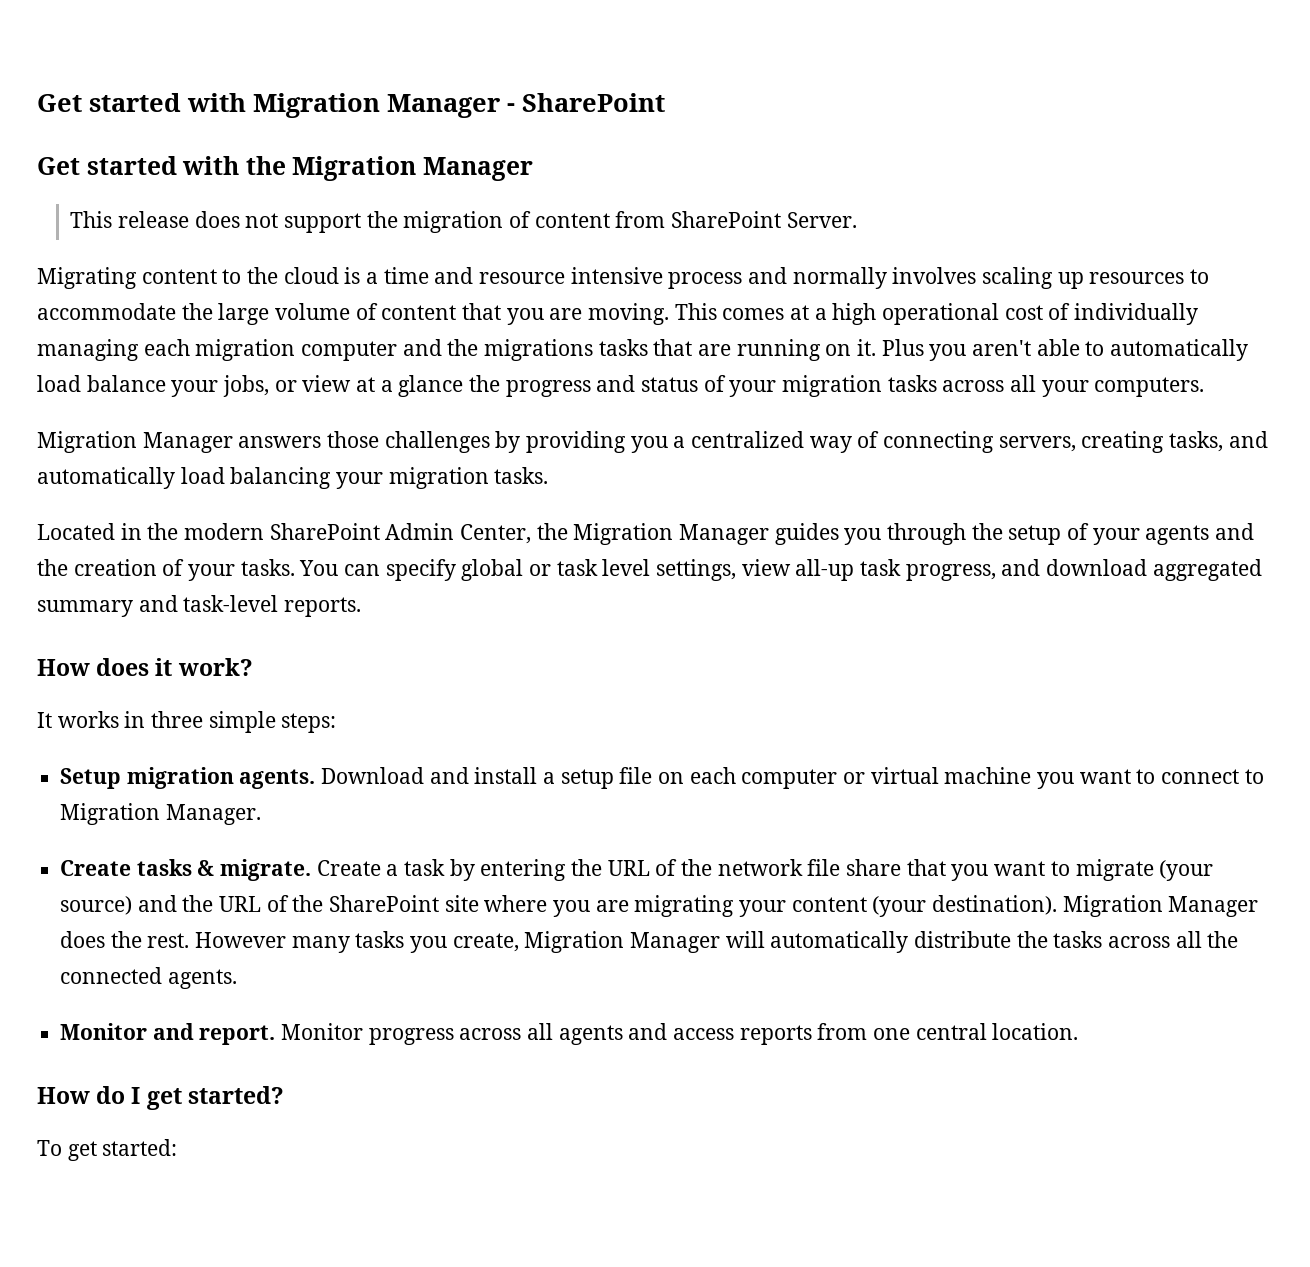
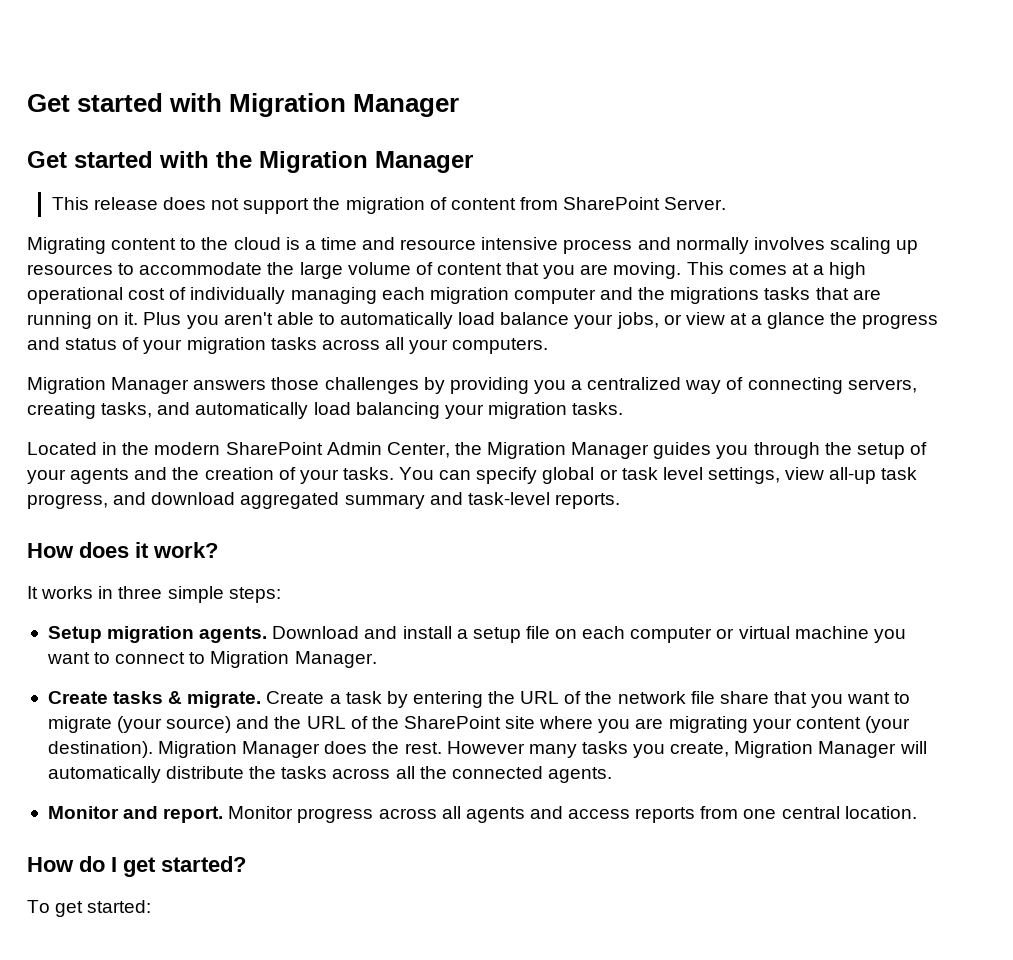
[507,93,665,112] - SharePoint -> (460, 105) none

